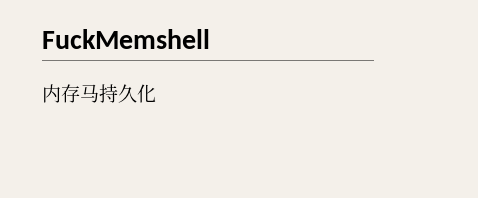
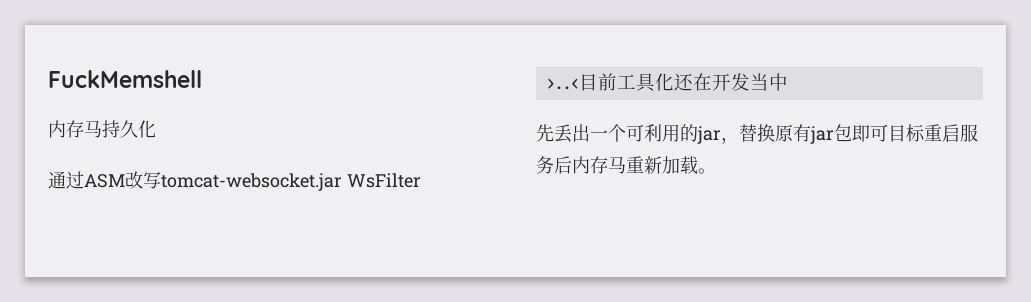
(156, 93) none -> [48,171,421,191] [546,73,788,92] [536,124,978,144] [536,156,716,174] // 通过ASM改写tomcat-websocket.jar WsFilter // >..<目前工具化还在开发当中 // 先丢出一个可利用的jar，替换原有jar包即可目标重启服务后内存马重新加载。

